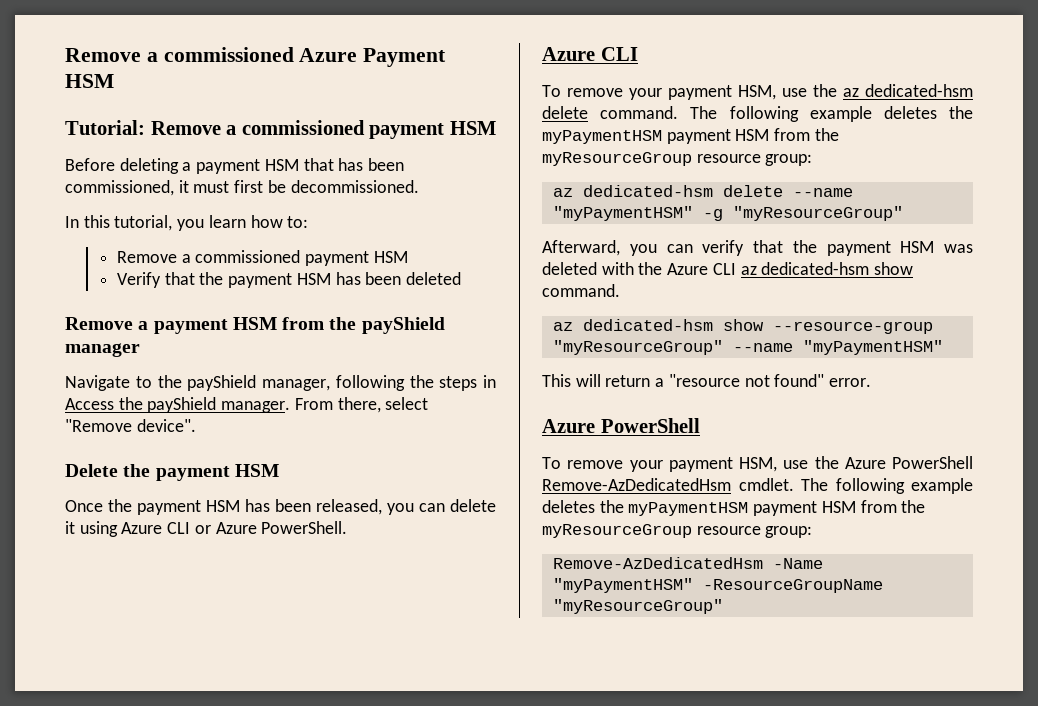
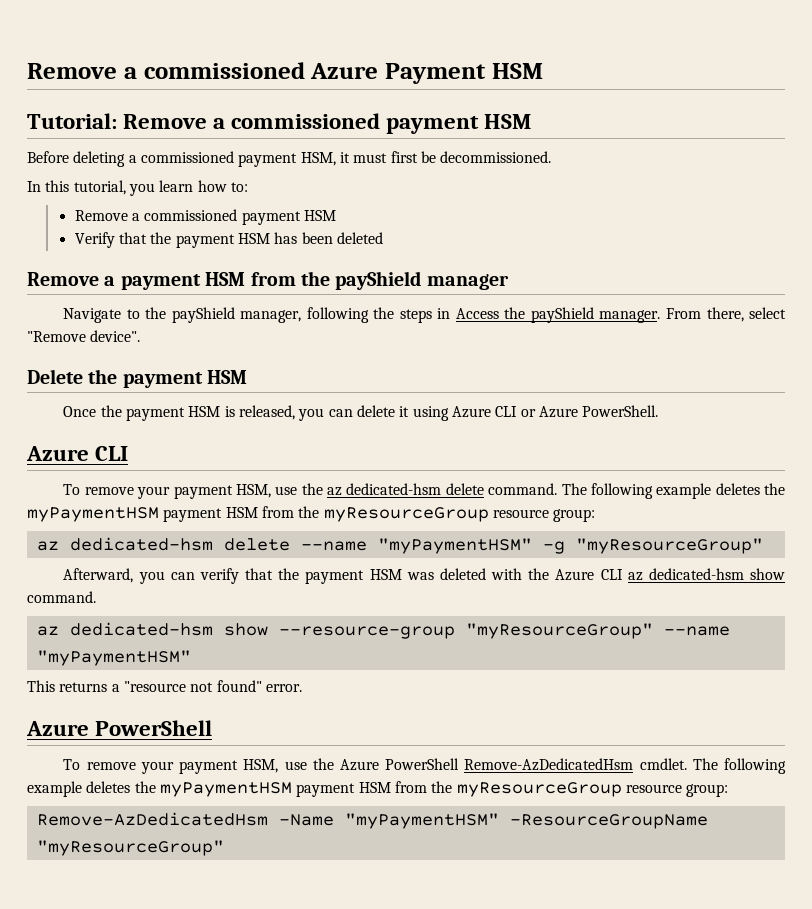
[196,158,405,174] [65,180,174,196] payment HSM that has been commissioned, -> [140,151,336,167] commissioned payment HSM,
[245,499,311,512] has been -> [224,406,235,417] is
[575,374,651,387] will return -> [59,682,108,692] returns

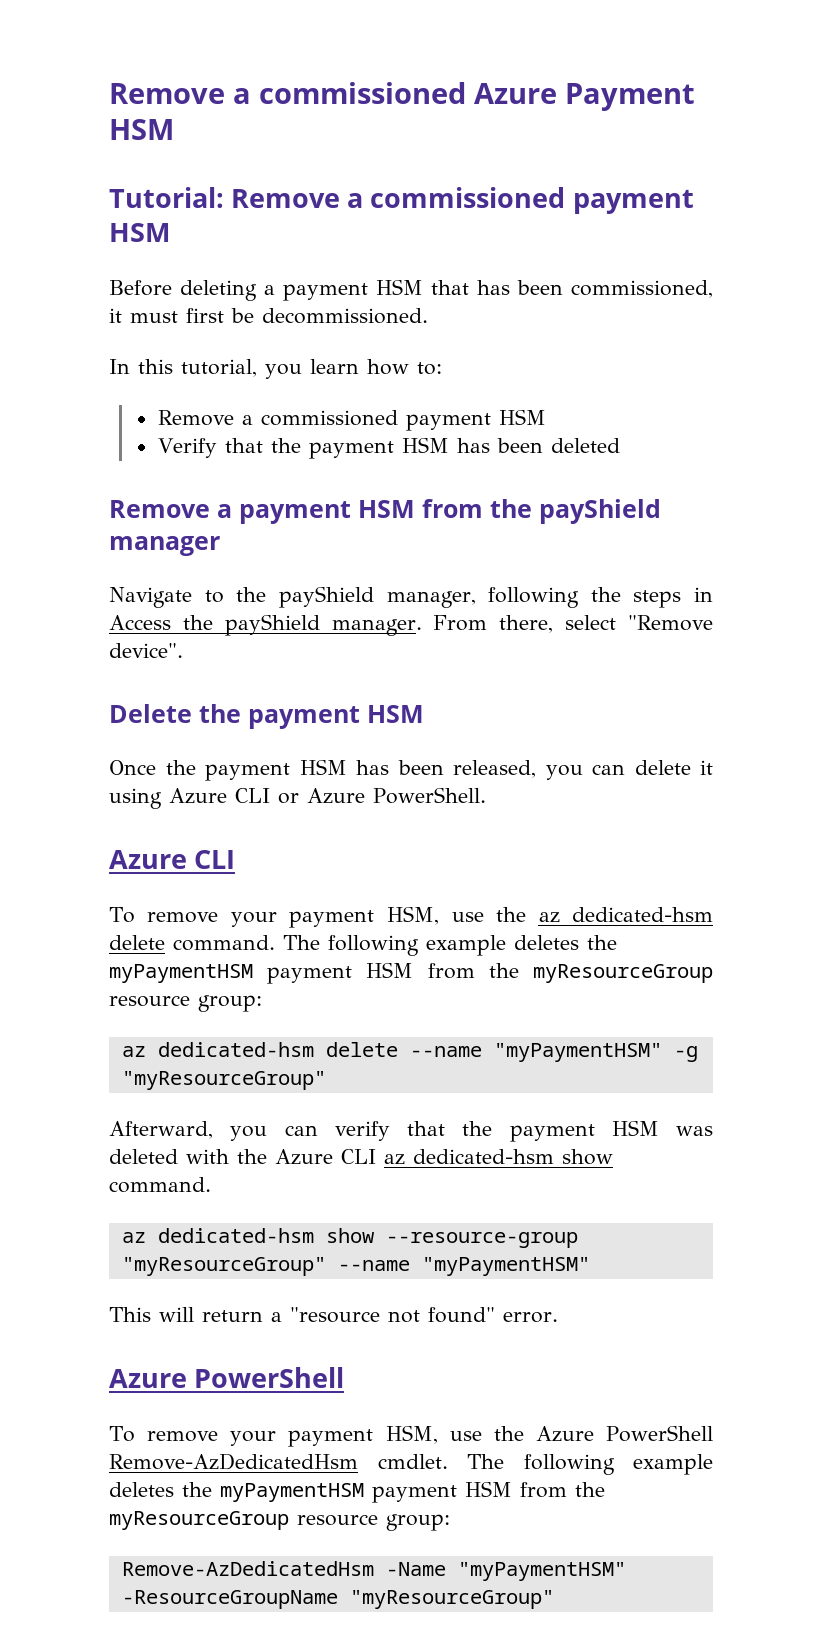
[140,151,336,167] commissioned payment HSM, -> [283,279,713,301] payment HSM that has been commissioned,
[224,406,235,417] is -> [356,760,444,775] has been
[59,682,108,692] returns -> [159,1307,263,1322] will return

